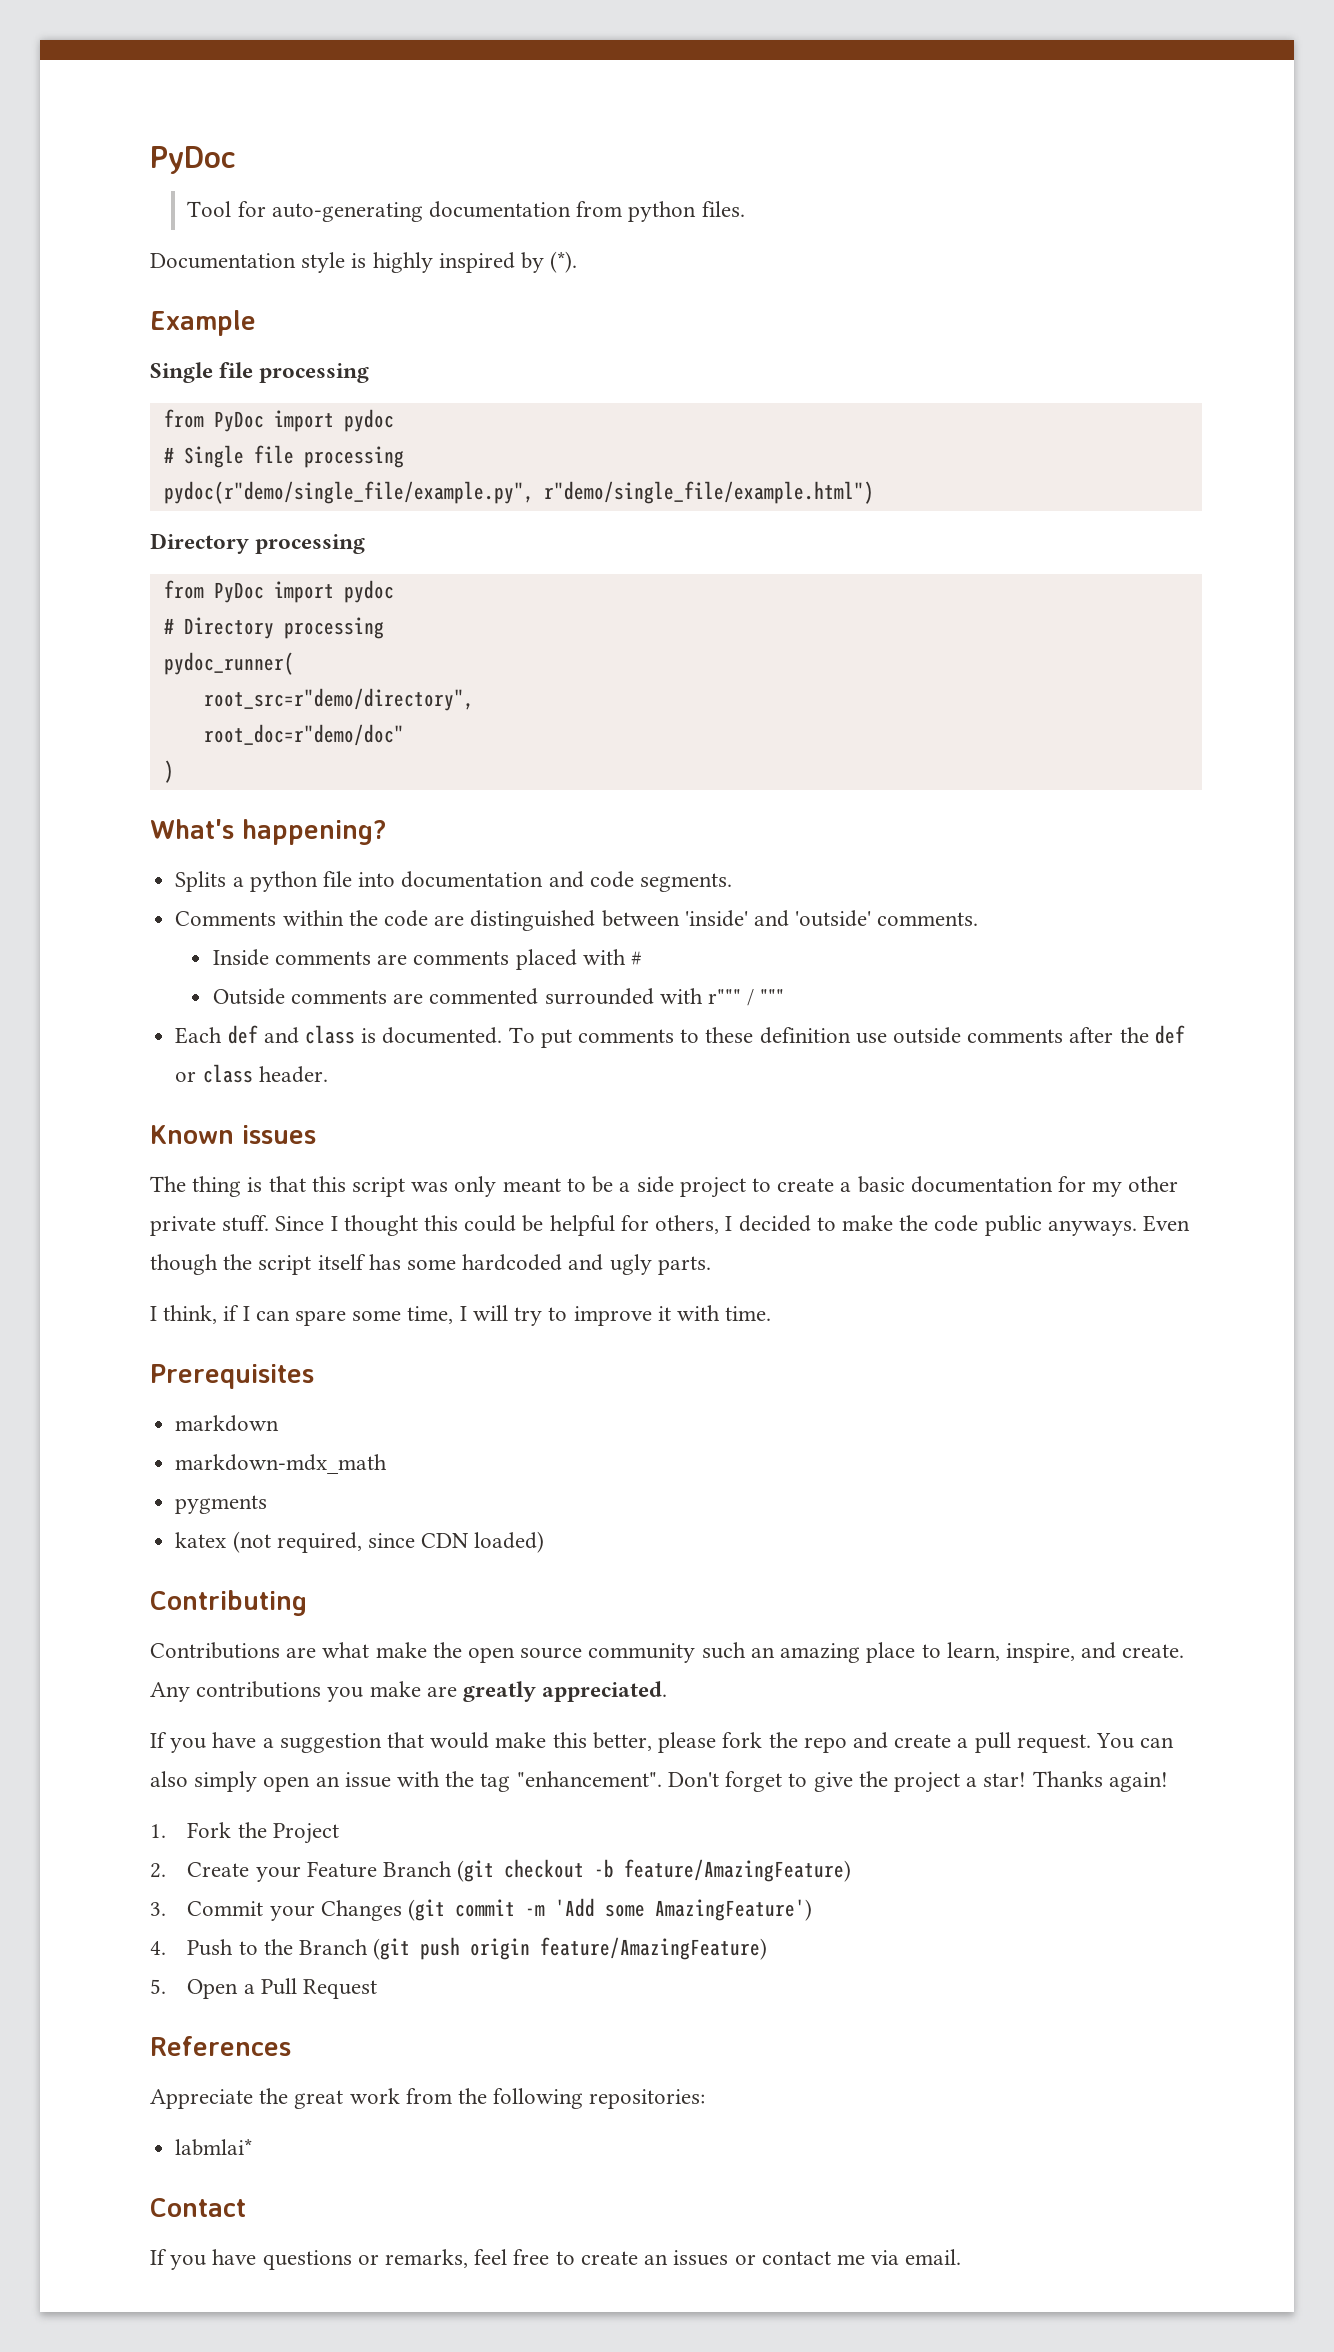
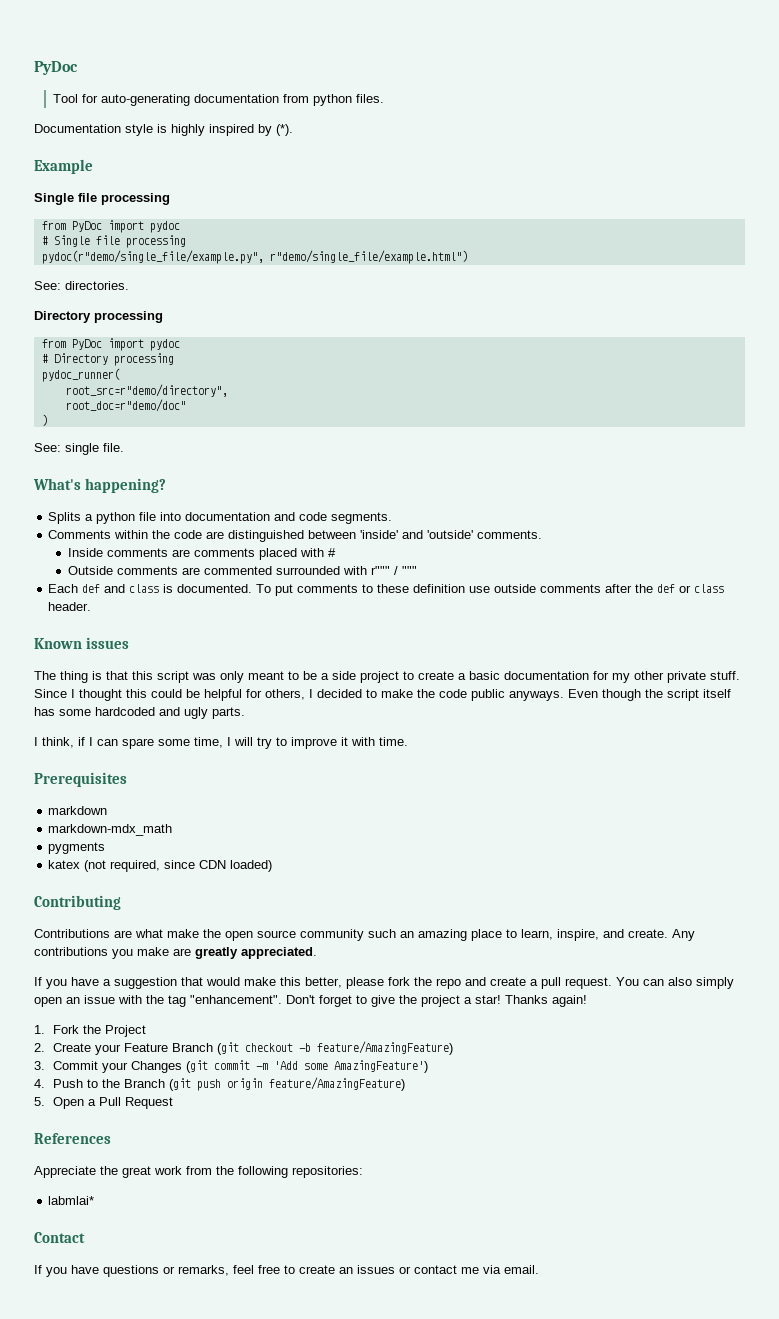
(874, 492) none -> [34,281,129,290] // See: directories.
(174, 771) none -> [34,443,124,455] // See: single file.

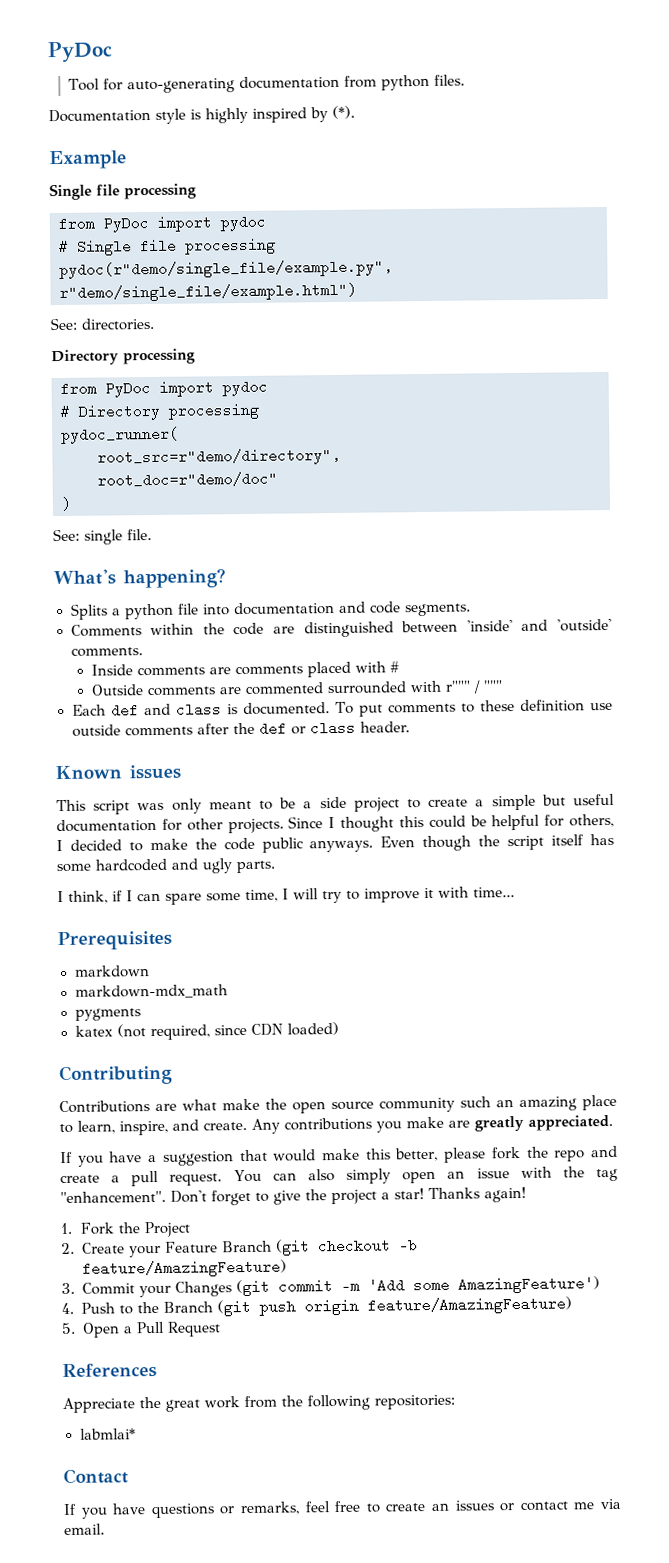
[34,671,153,683] The thing is that this -> [56,799,86,812] This
[469,671,740,683] basic documentation for my other private stuff. -> [491,793,615,811] [56,818,284,834] simple but useful documentation for other projects.
[379,737,408,746] time. -> [473,887,515,898] time...

